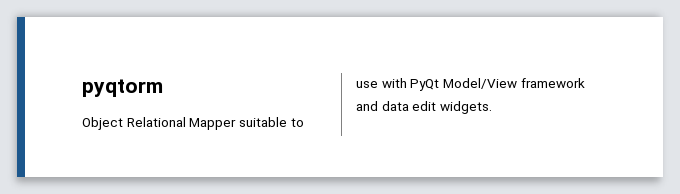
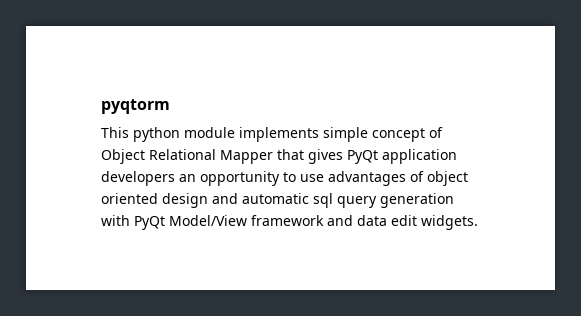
[82,117,304,130] [356,81,378,88] Object Relational Mapper suitable to use -> [101,127,443,142] [101,149,457,164] [101,171,468,186] [101,193,454,208] This python module implements simple concept of Object Relational Mapper that gives PyQt application developers an opportunity to use advantages of object oriented design and automatic sql query generation

